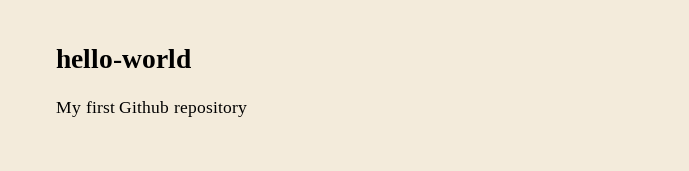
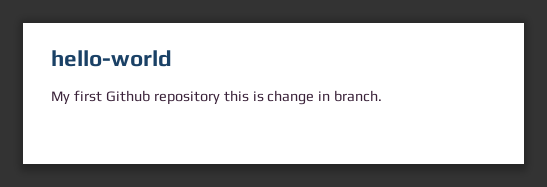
(248, 109) none -> [223,90,383,105] this is change in branch.

